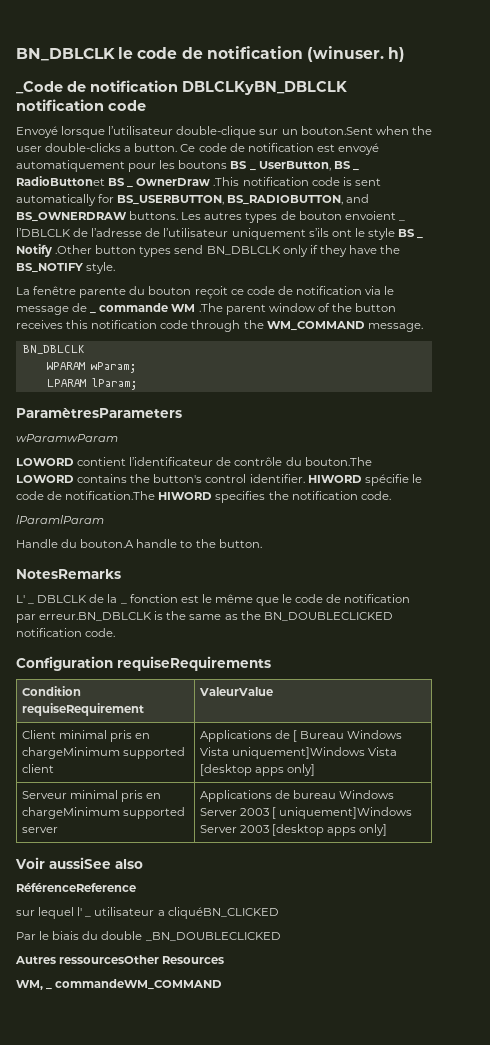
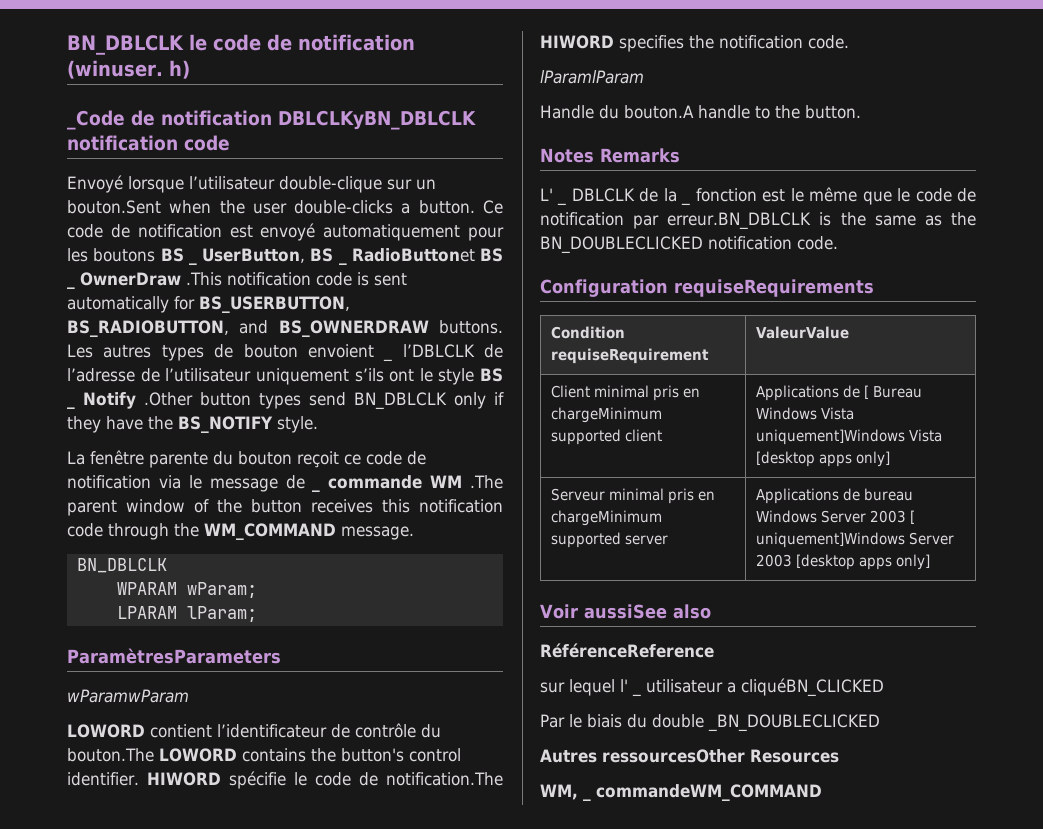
[16,569,121,579] NotesRemarks -> [540,148,680,163] Notes Remarks

